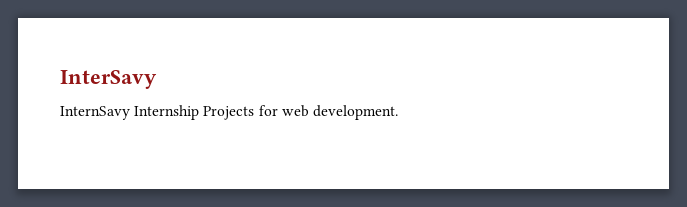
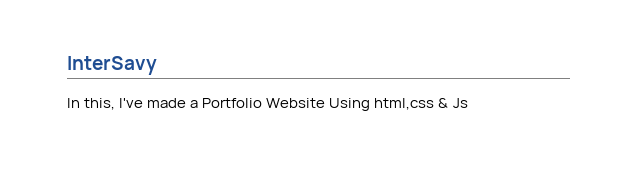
[60,105,398,120] InternSavy Internship Projects for web development. -> [67,98,468,111] In this, I've made a Portfolio Website Using html,css & Js

